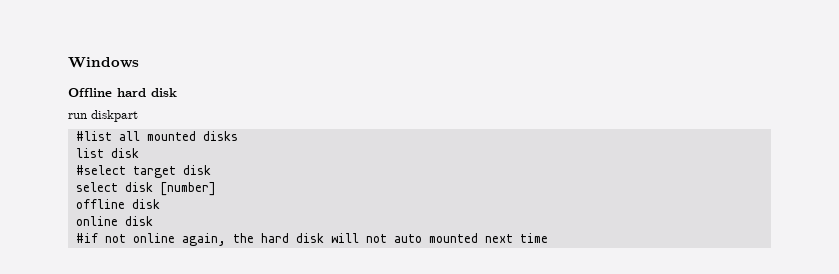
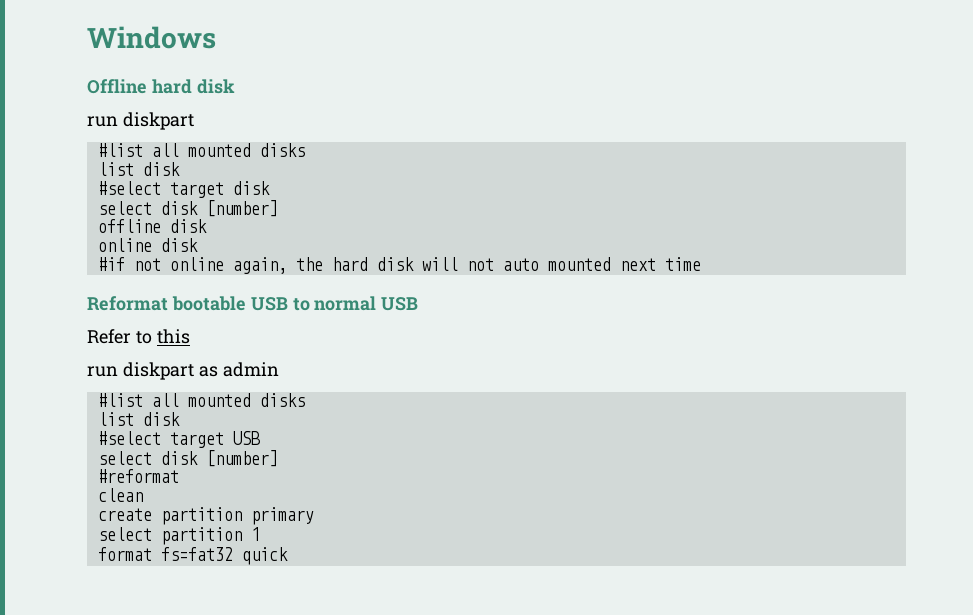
(548, 238) none -> [87,296,419,311] [87,329,190,344] [87,362,279,380] [97,393,305,407] [97,412,180,426] [97,431,260,448] [97,450,278,467] [97,469,179,483] [97,488,143,502] [97,507,314,525] [97,527,260,545] [97,547,288,565] // Reformat bootable USB to normal USB // Refer to this // run diskpart as admin // #list all mounted disks // list disk // #select target USB // select disk [number] // #reformat // clean // create partition primary // select partition 1 // format fs=fat32 quick

